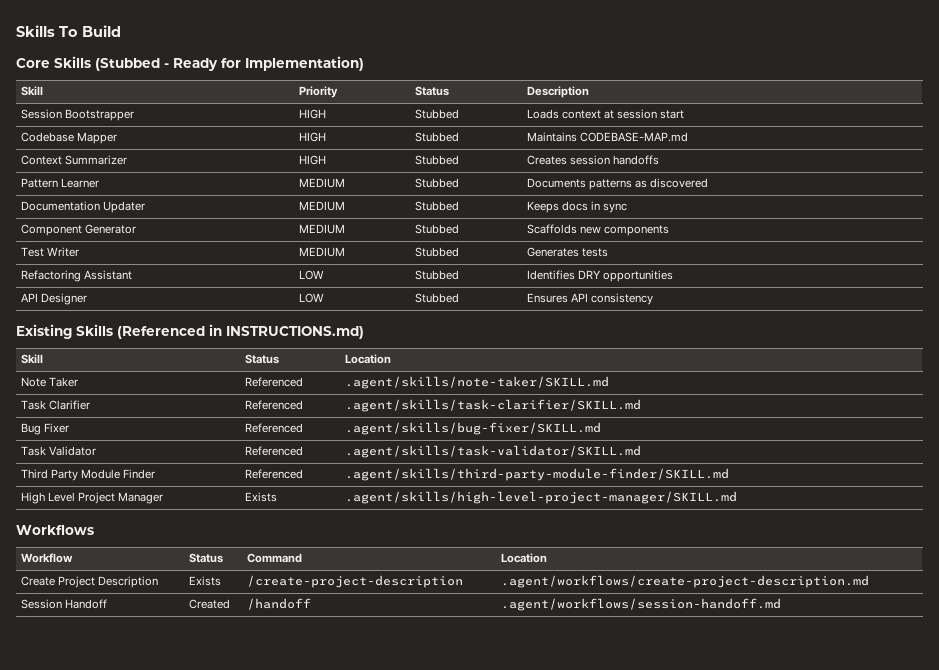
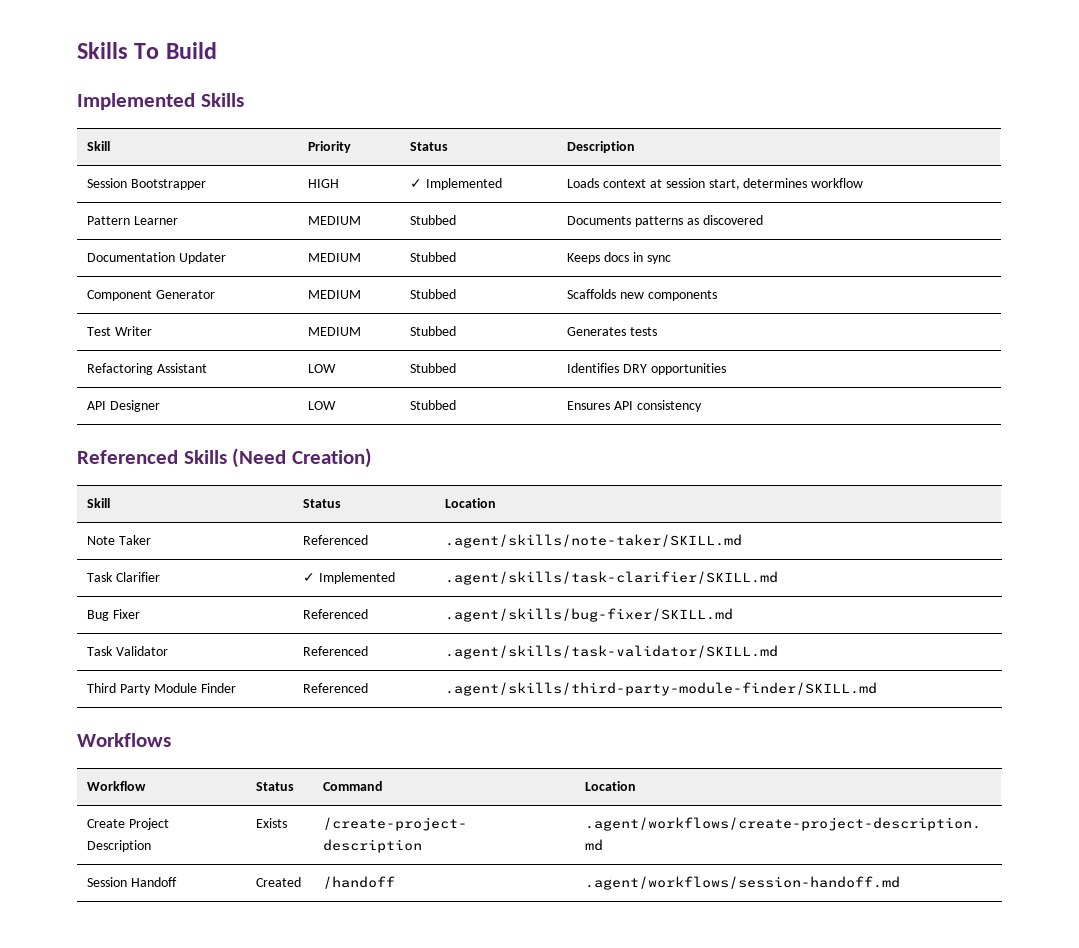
[16,56,364,71] Core Skills (Stubbed - Ready for Implementation) -> [77,93,244,110] Implemented Skills
[414,109,459,119] Stubbed -> [410,178,503,190] ✓ Implemented
[660,110,685,119] [20,132,117,144] [298,132,326,142] [414,132,459,142] [526,132,688,142] [20,155,127,165] [298,155,326,165] [414,155,459,165] [526,155,659,165] start // Codebase Mapper | HIGH | Stubbed | Maintains CODEBASE-MAP.md // Context Summarizer | HIGH | Stubbed | Creates session handoffs -> [708,178,864,190] start, determines workflow
[16,324,364,339] Existing Skills (Referenced in INSTRUCTIONS.md) -> [77,448,373,468] Referenced Skills (Need Creation)
[244,400,303,410] Referenced -> [303,572,396,584] ✓ Implemented
[20,492,164,504] [244,492,277,502] [344,491,737,504] // High Level Project Manager | Exists | .agent/skills/high-level-project-manager/SKILL.md -> (878, 689) none

